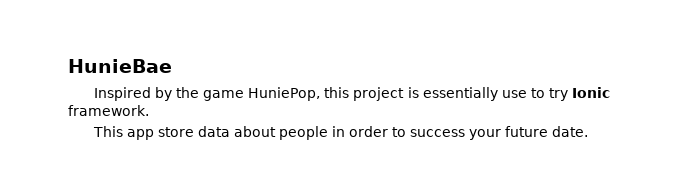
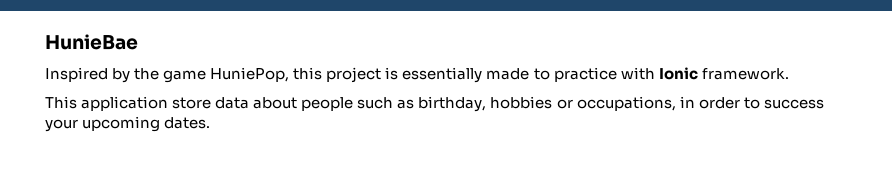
[501,88,568,101] use to try -> [486,67,655,82] made to practice with
[126,129,154,140] app -> [81,96,169,111] application
(328, 133) none -> [357,96,676,112] such as birthday, hobbies or occupations,
[504,126,588,137] future date. -> [82,116,211,132] upcoming dates.

